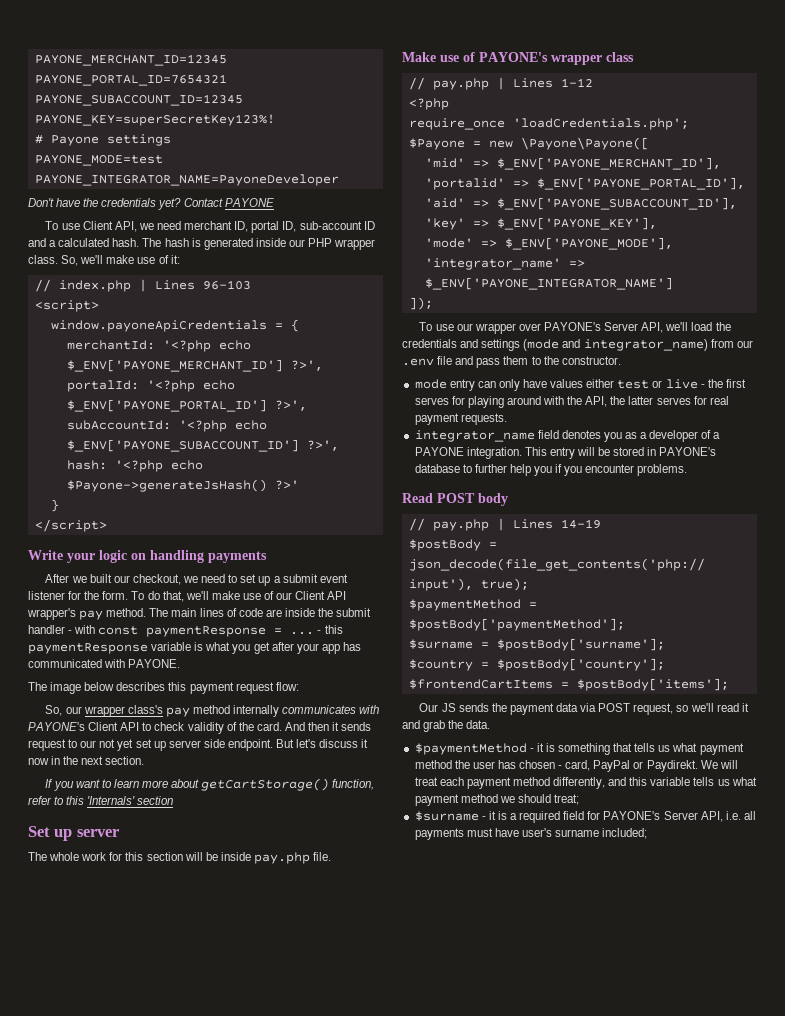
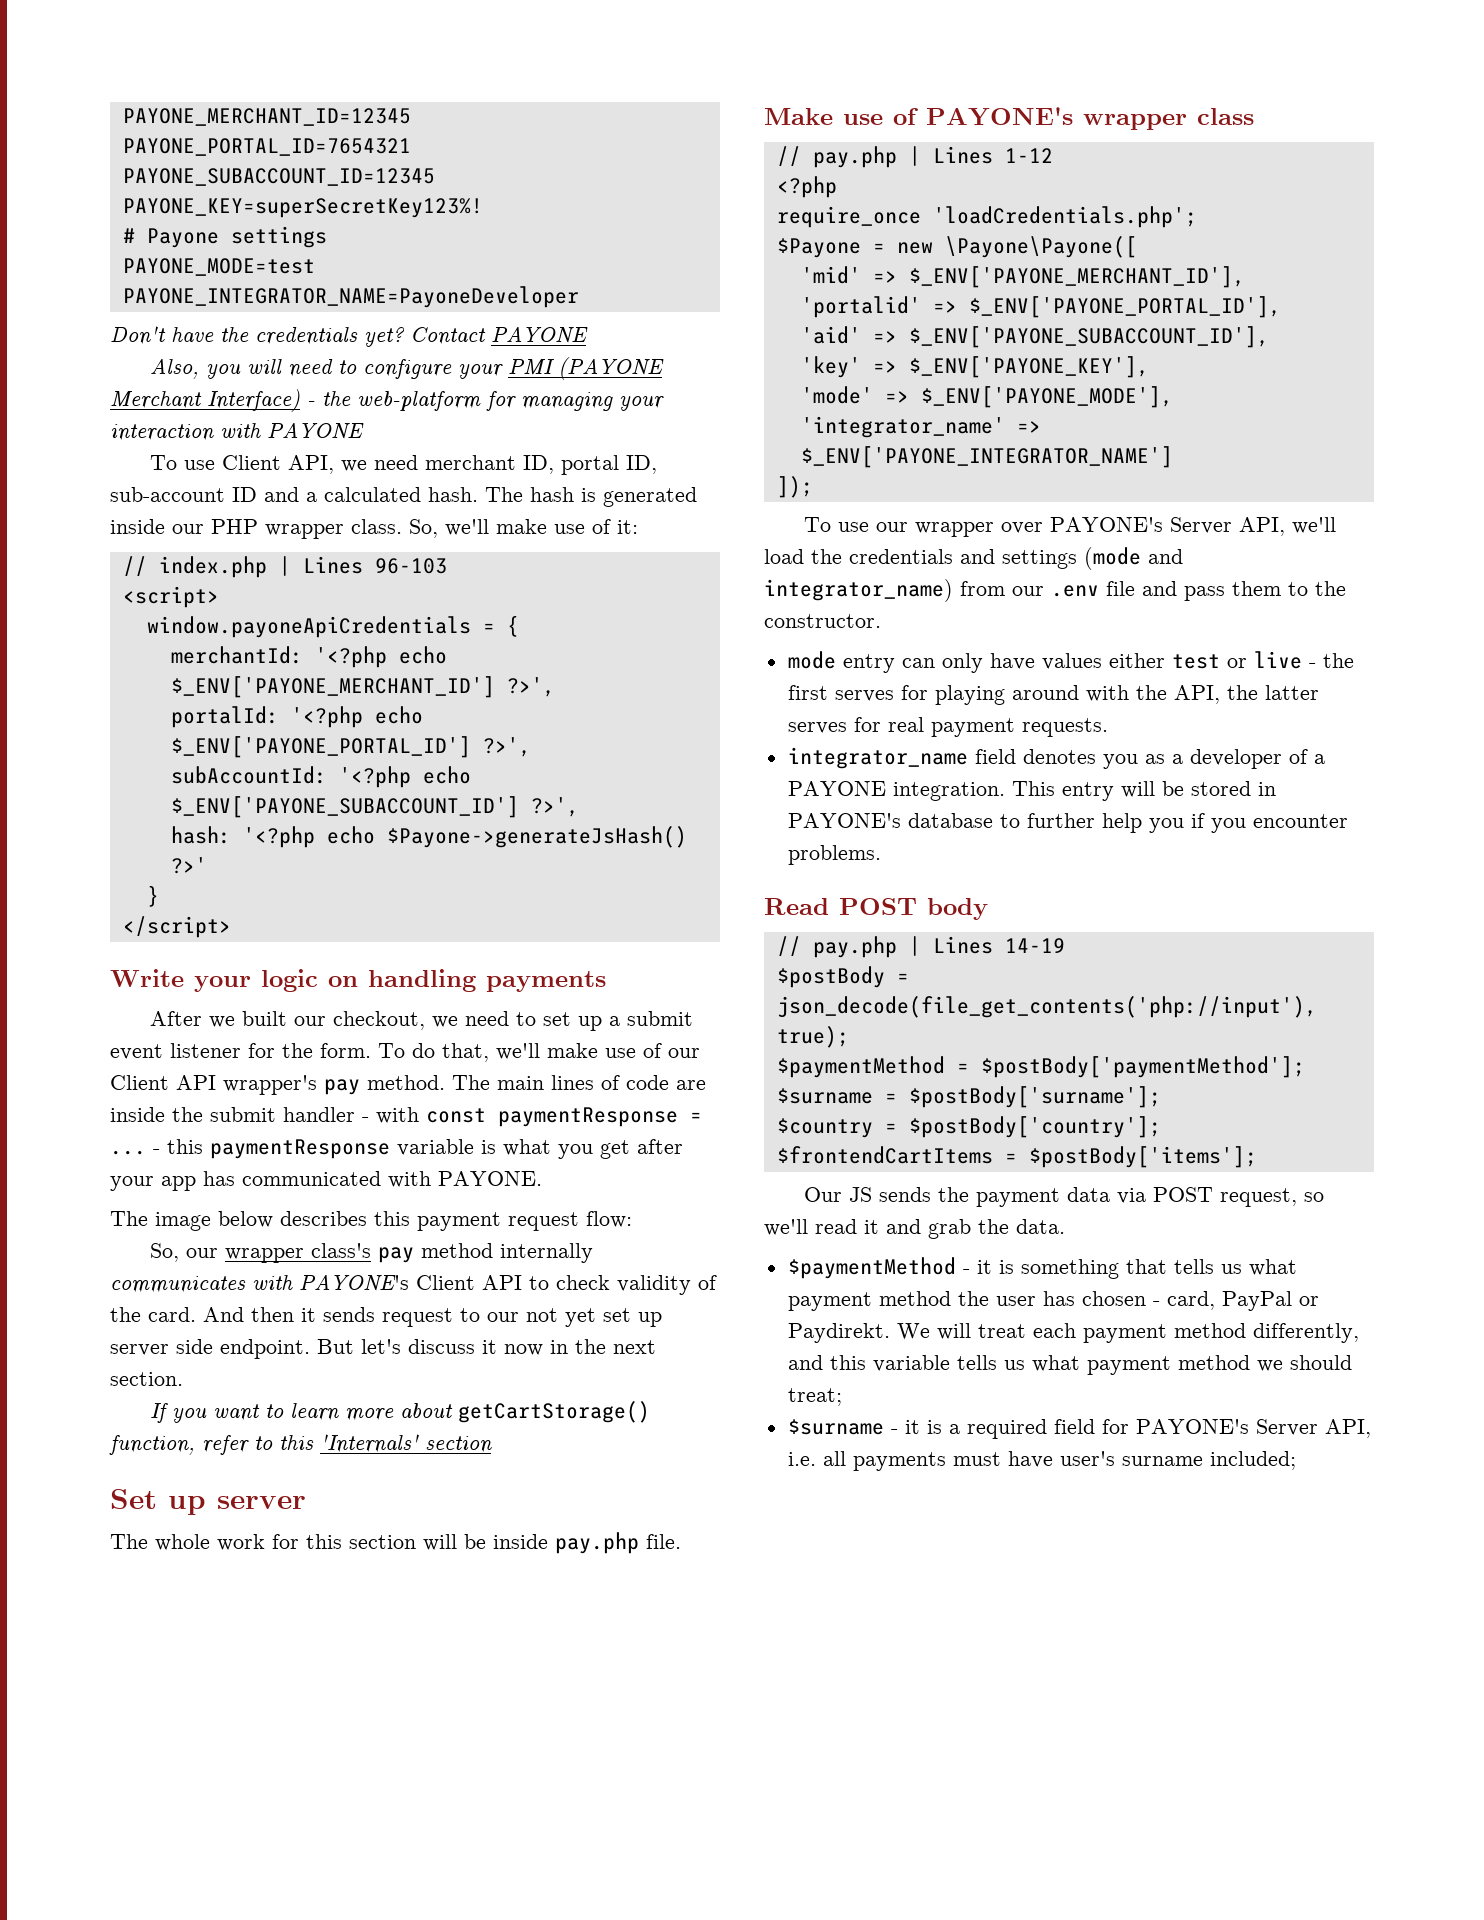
(274, 202) none -> [149,357,664,380] [110,389,664,412] [110,422,364,441] // Also, you will need to configure your PMI (PAYONE Merchant Interface) - the web-platform for managing your interaction with PAYONE

